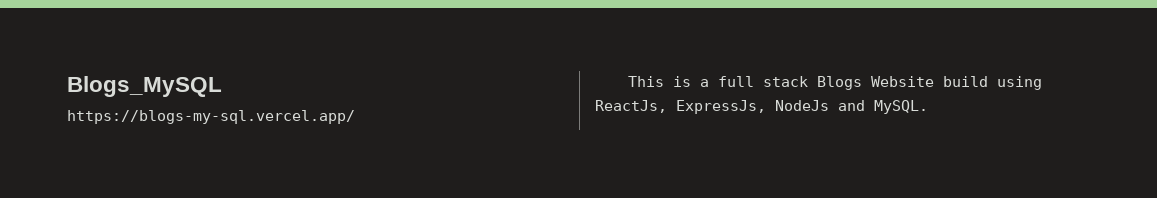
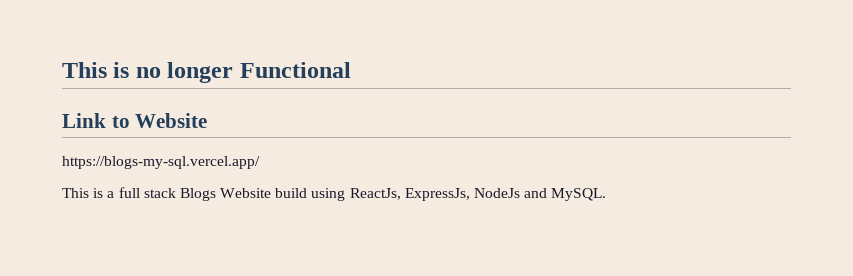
[67,76,222,97] Blogs_MySQL -> [62,62,351,83] [62,113,208,128] This is no longer Functional // Link to Website

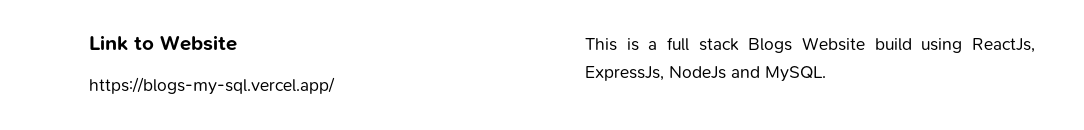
[62,62,351,83] This is no longer Functional // -> (89, 43) none

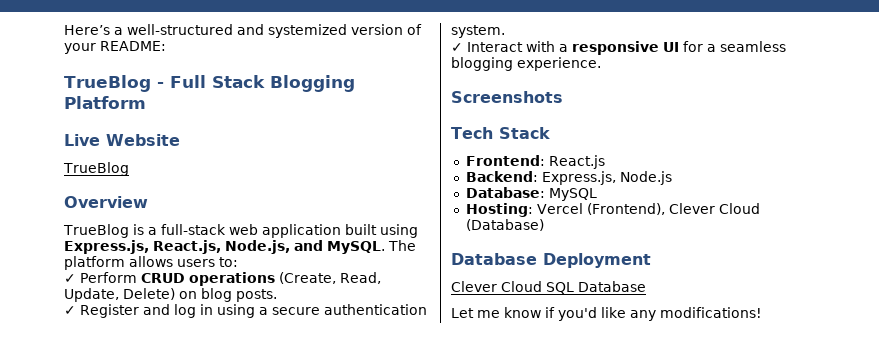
[89,35,237,51] [89,77,335,95] [585,37,1035,53] [585,66,826,82] Link to Website // https://blogs-my-sql.vercel.app/ // This is a full stack Blogs Website build using ReactJs, ExpressJs, NodeJs and MySQL. -> [64,24,422,38] [64,41,166,54] [64,75,355,92] [64,96,146,109] [64,134,180,146] [63,162,129,176] [64,196,148,208] [63,224,418,238] [64,240,416,254] [64,256,238,270] [64,272,381,286] [64,288,277,302] [64,304,427,318] [451,25,505,38] [451,41,786,55] [451,57,601,71] [451,91,563,103] [451,127,550,139] [465,155,605,169] [465,171,672,185] [465,187,597,201] [465,203,760,217] [465,219,544,231] [451,253,651,268] [451,281,646,294] [451,307,762,321] Here’s a well-structured and systemized version of your README: // TrueBlog - Full Stack Blogging Platform // Live Website // TrueBlog // Overview // TrueBlog is a full-stack web application built using Express.js, React.js, Node.js, and MySQL. The platform allows users to: // ✓ Perform CRUD operations (Create, Read, Update, Delete) on blog posts. // ✓ Register and log in using a secure authentication system. // ✓ Interact with a responsive UI for a seamless blogging experience. // Screenshots // Tech Stack // Frontend: React.js // Backend: Express.js, Node.js // Database: MySQL // Hosting: Vercel (Frontend), Clever Cloud (Database) // Database Deployment // Clever Cloud SQL Database // Let me know if you'd like any modifications!

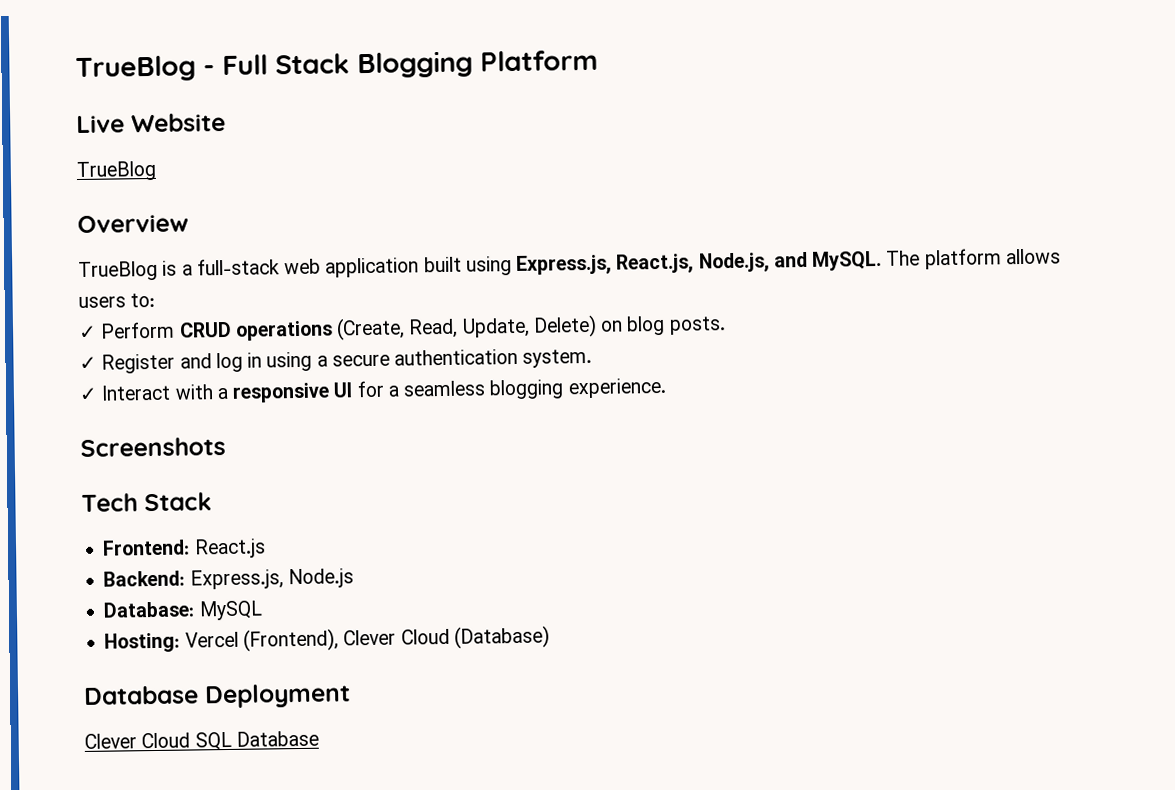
[64,24,422,38] [64,41,166,54] Here’s a well-structured and systemized version of your README: // -> (75, 69) none
[451,307,762,321] // Let me know if you'd like any modifications! -> (319, 738) none

